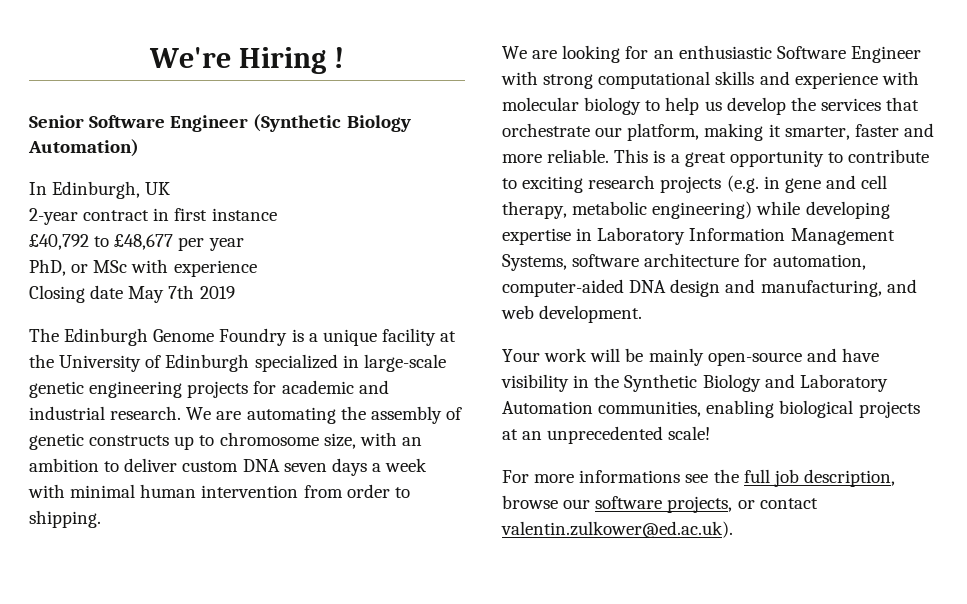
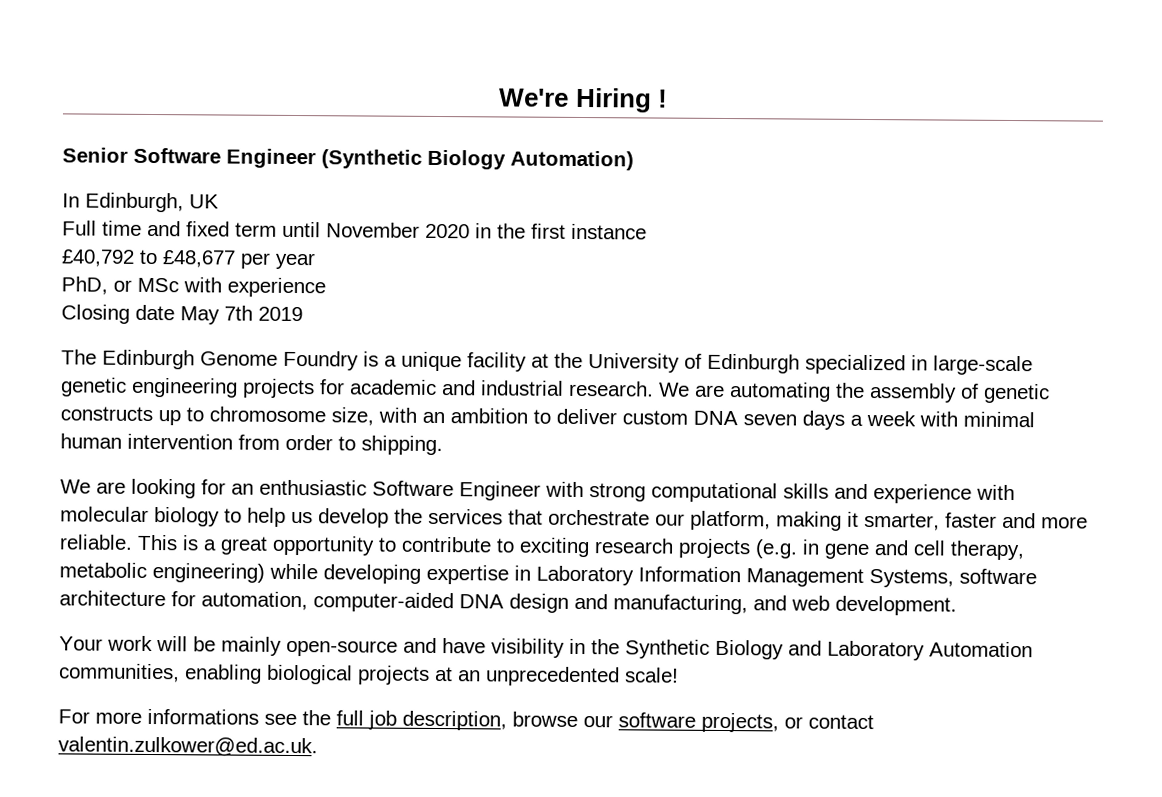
[29,208,170,225] 2-year contract in -> [62,220,526,239] Full time and fixed term until November 2020 in the
[501,521,733,538] valentin.zulkower@ed.ac.uk). -> [58,736,318,758] valentin.zulkower@ed.ac.uk.

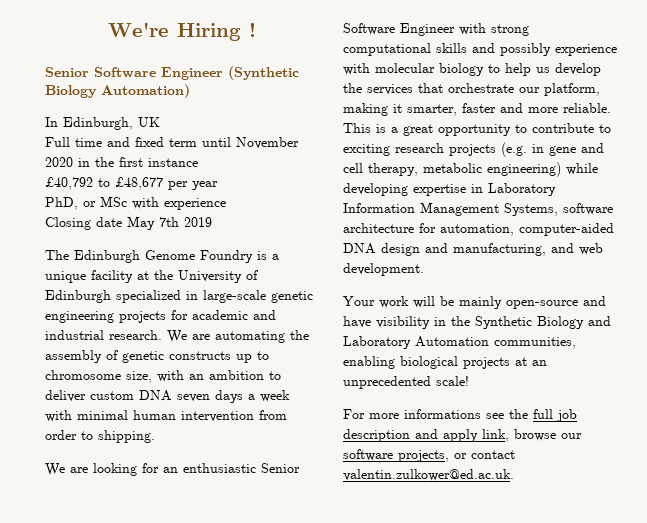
(367, 487) none -> [261,463,300,473] Senior
(868, 491) none -> [500,43,551,56] possibly
[402,710,507,731] description, -> [343,429,509,442] description and apply link,

